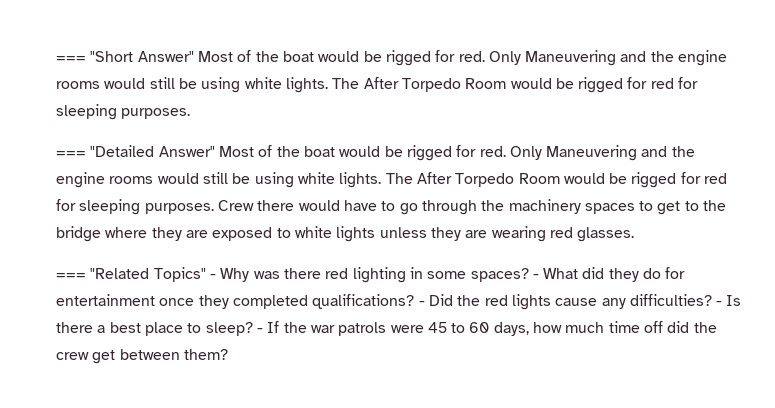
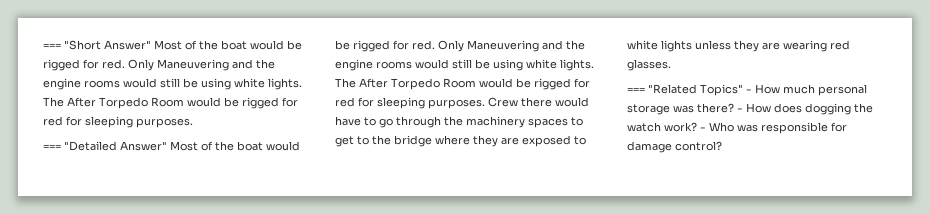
[220,267,686,283] [56,294,742,310] [56,321,717,336] [56,349,228,364] Why was there red lighting in some spaces? - What did they do for entertainment once they completed qualifications? - Did the red lights cause any difficulties? - Is there a best place to sleep? - If the war patrols were 45 to 60 days, how much time off did the crew get between them? -> [755,84,867,96] [627,103,873,115] [627,122,847,134] [627,141,722,153] How much personal storage was there? - How does dogging the watch work? - Who was responsible for damage control?

